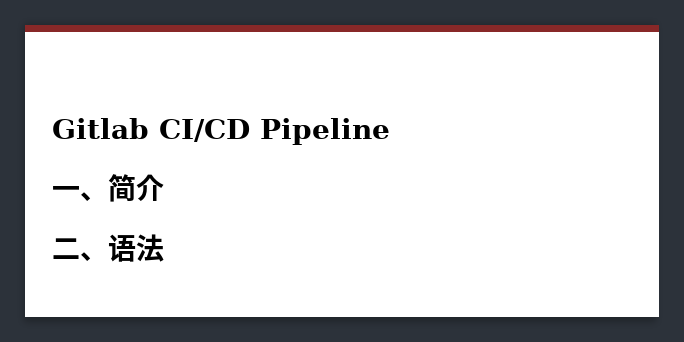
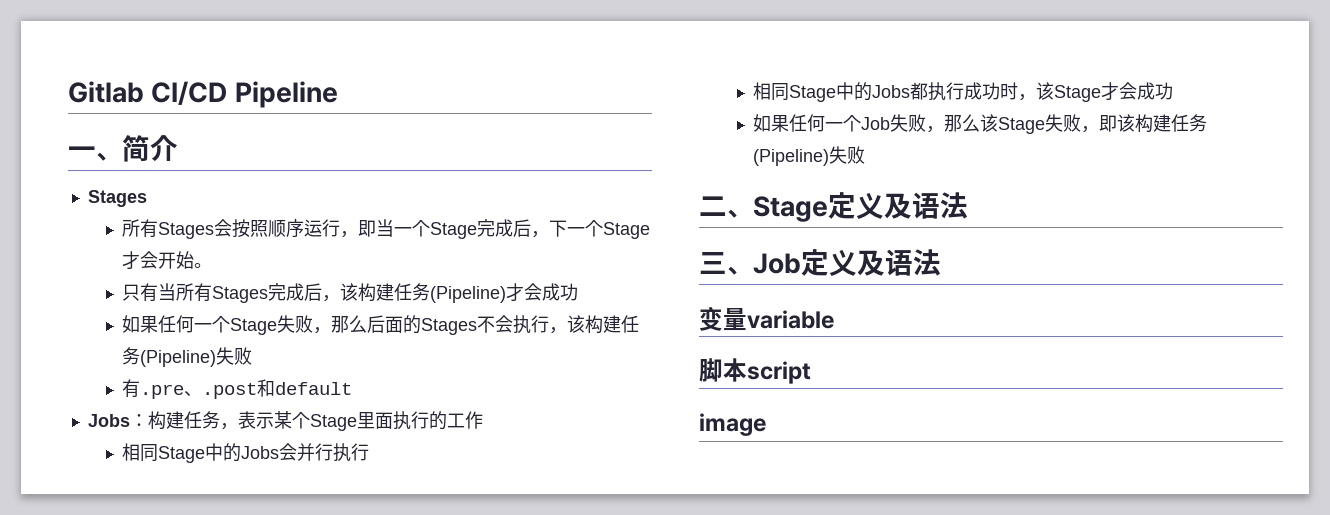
(164, 187) none -> [87,190,147,207] [122,219,651,239] [122,251,213,269] [122,283,579,303] [122,315,640,335] [122,347,253,367] [122,379,353,399] [87,411,483,431] [122,443,370,463] [753,82,1174,102] [753,114,1208,134] [753,146,866,166] // Stages // 所有Stages会按照顺序运行，即当一个Stage完成后，下一个Stage才会开始。 // 只有当所有Stages完成后，该构建任务(Pipeline)才会成功 // 如果任何一个Stage失败，那么后面的Stages不会执行，该构建任务(Pipeline)失败 // 有.pre、.post和default // Jobs：构建任务，表示某个Stage里面执行的工作 // 相同Stage中的Jobs会并行执行 // 相同Stage中的Jobs都执行成功时，该Stage才会成功 // 如果任何一个Job失败，那么该Stage失败，即该构建任务(Pipeline)失败
[108,234,164,262] 语法 -> [753,192,968,222] [699,249,941,276] [699,306,835,331] [699,358,811,384] [699,413,767,436] Stage定义及语法 // 三、Job定义及语法 // 变量variable // 脚本script // image

